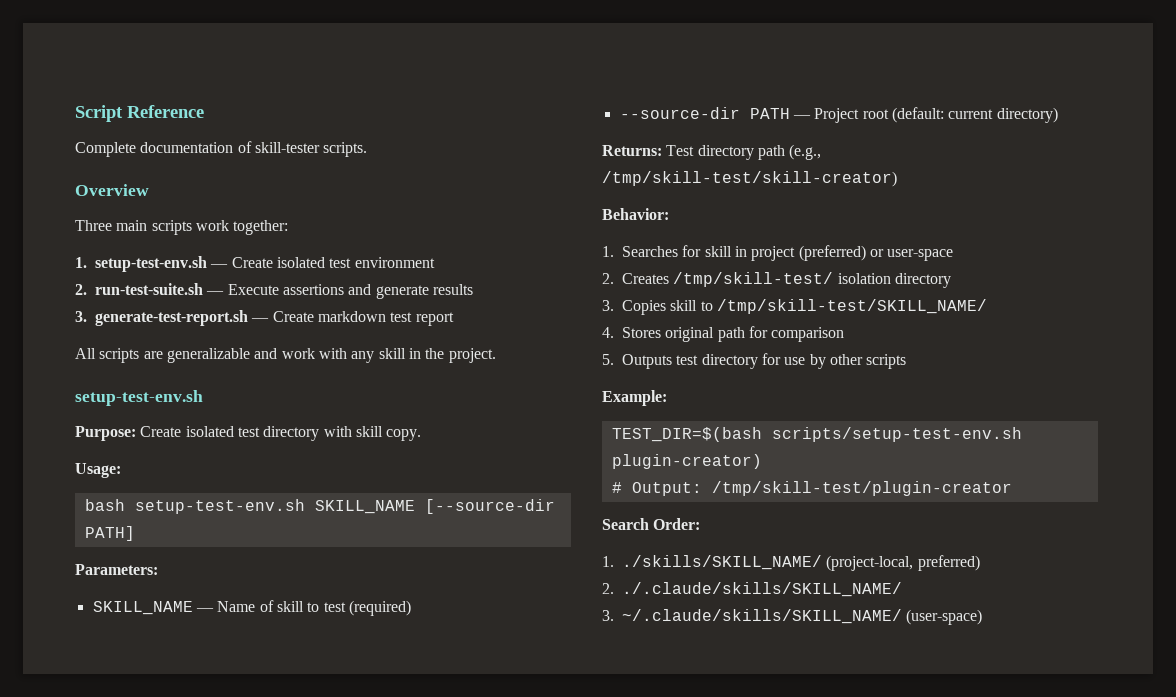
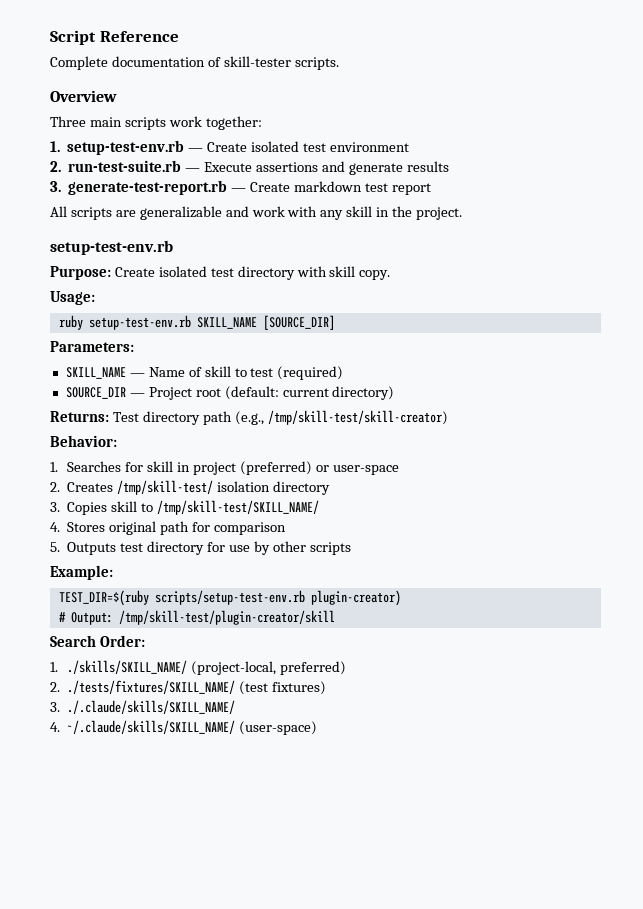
[95,256,207,272] setup-test-env.sh -> [67,140,185,155] setup-test-env.rb
[95,283,203,295] run-test-suite.sh -> [68,160,182,172] run-test-suite.rb
[95,310,248,326] generate-test-report.sh -> [68,180,228,195] generate-test-report.rb
[75,390,203,406] setup-test-env.sh -> [50,240,173,255] setup-test-env.rb
[84,499,555,514] [84,526,135,541] bash setup-test-env.sh SKILL_NAME [--source-dir PATH] -> [58,315,335,330] ruby setup-test-env.rb SKILL_NAME [SOURCE_DIR]
[619,107,790,119] --source-dir PATH -> [65,387,126,399] SOURCE_DIR
[611,427,1022,442] TEST_DIR=$(bash scripts/setup-test-env.sh -> [58,590,305,606] TEST_DIR=$(ruby scripts/setup-test-env.rb
[711,481,1012,496] /tmp/skill-test/plugin-creator -> [118,610,335,625] /tmp/skill-test/plugin-creator/skill
(614, 588) none -> [67,680,327,695] [50,702,60,712] ./tests/fixtures/SKILL_NAME/ (test fixtures) // 3.
[602,610,614,621] 3. -> [50,722,60,732] 4.

